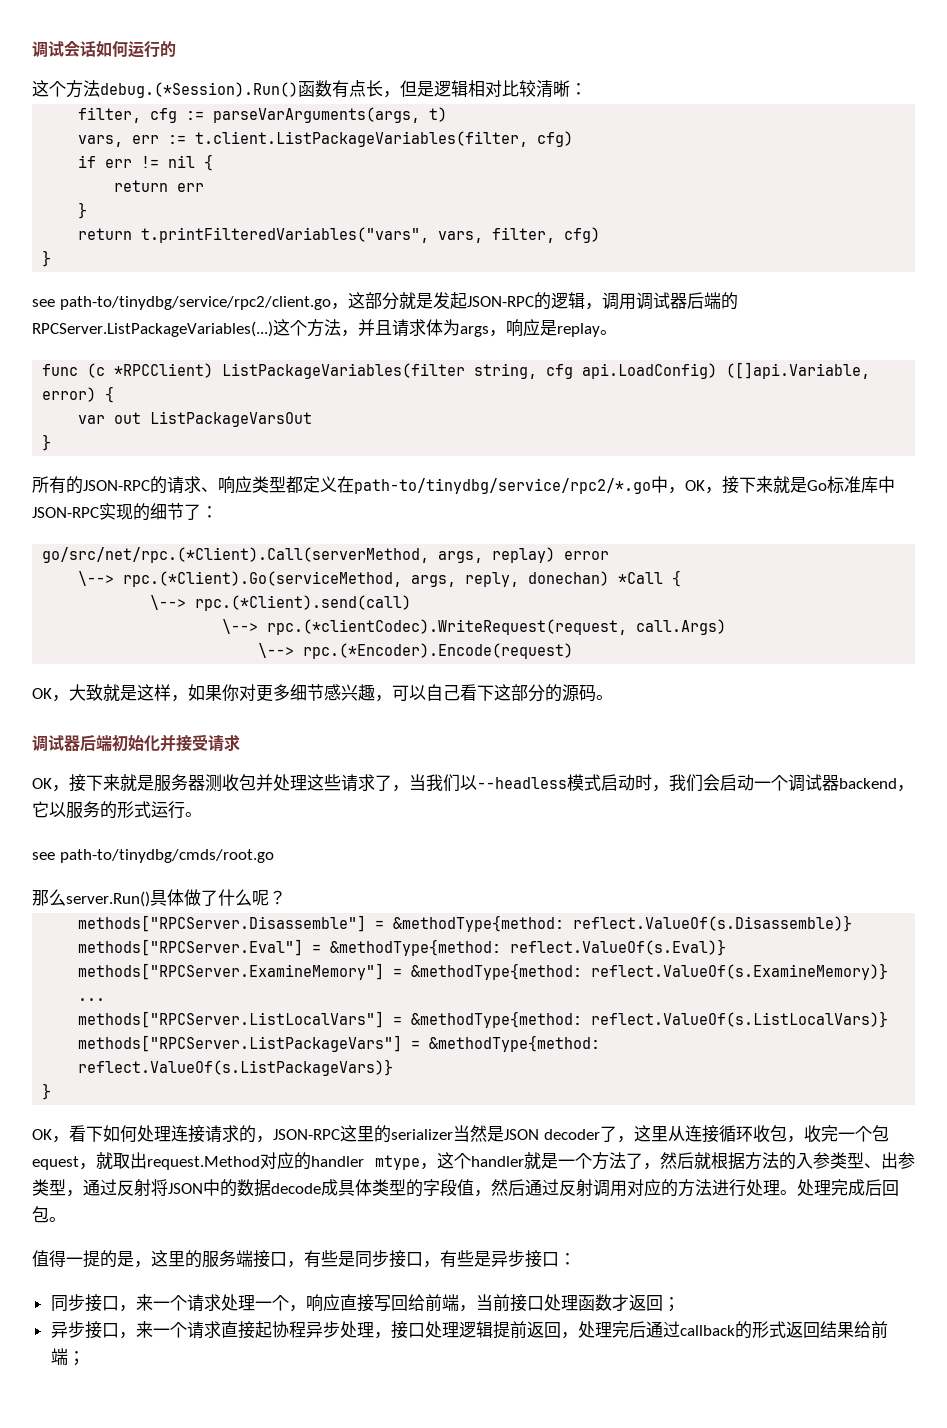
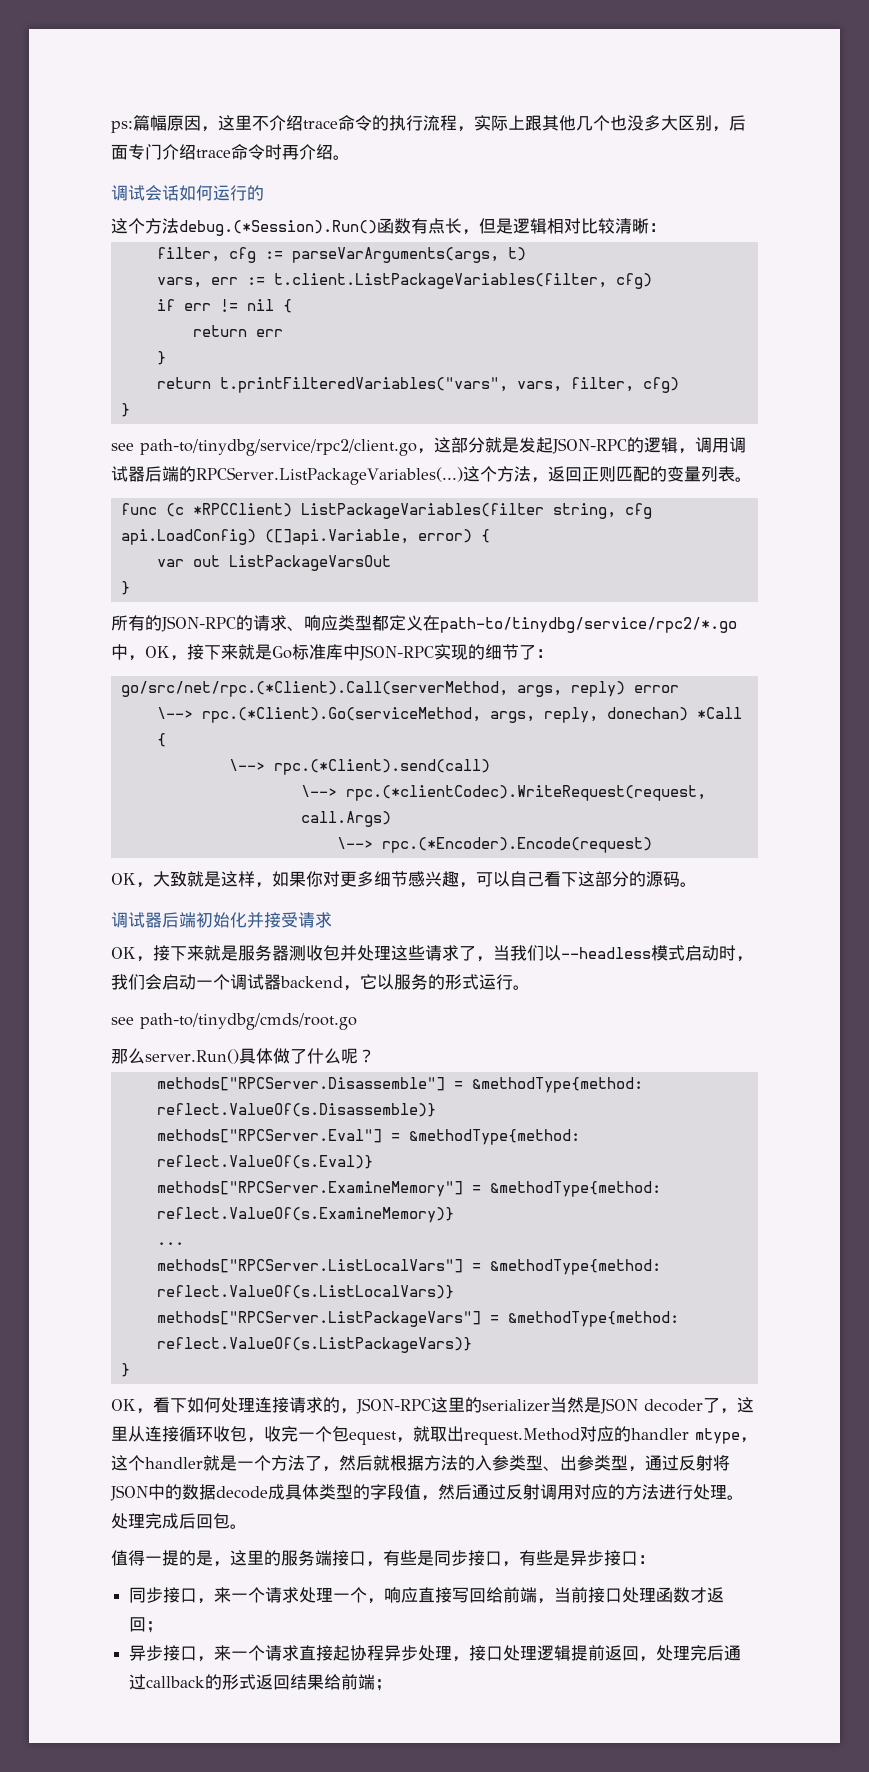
(32, 49) none -> [111,115,746,133] [111,144,350,160] ps:篇幅原因，这里不介绍trace命令的执行流程，实际上跟其他几个也没多大区别，后面专门介绍trace命令时再介绍。 //
[358,319,600,337] 并且请求体为args，响应是replay -> [547,466,735,482] 返回正则匹配的变量列表
[492,547,556,563] replay) -> [570,681,625,697] reply)

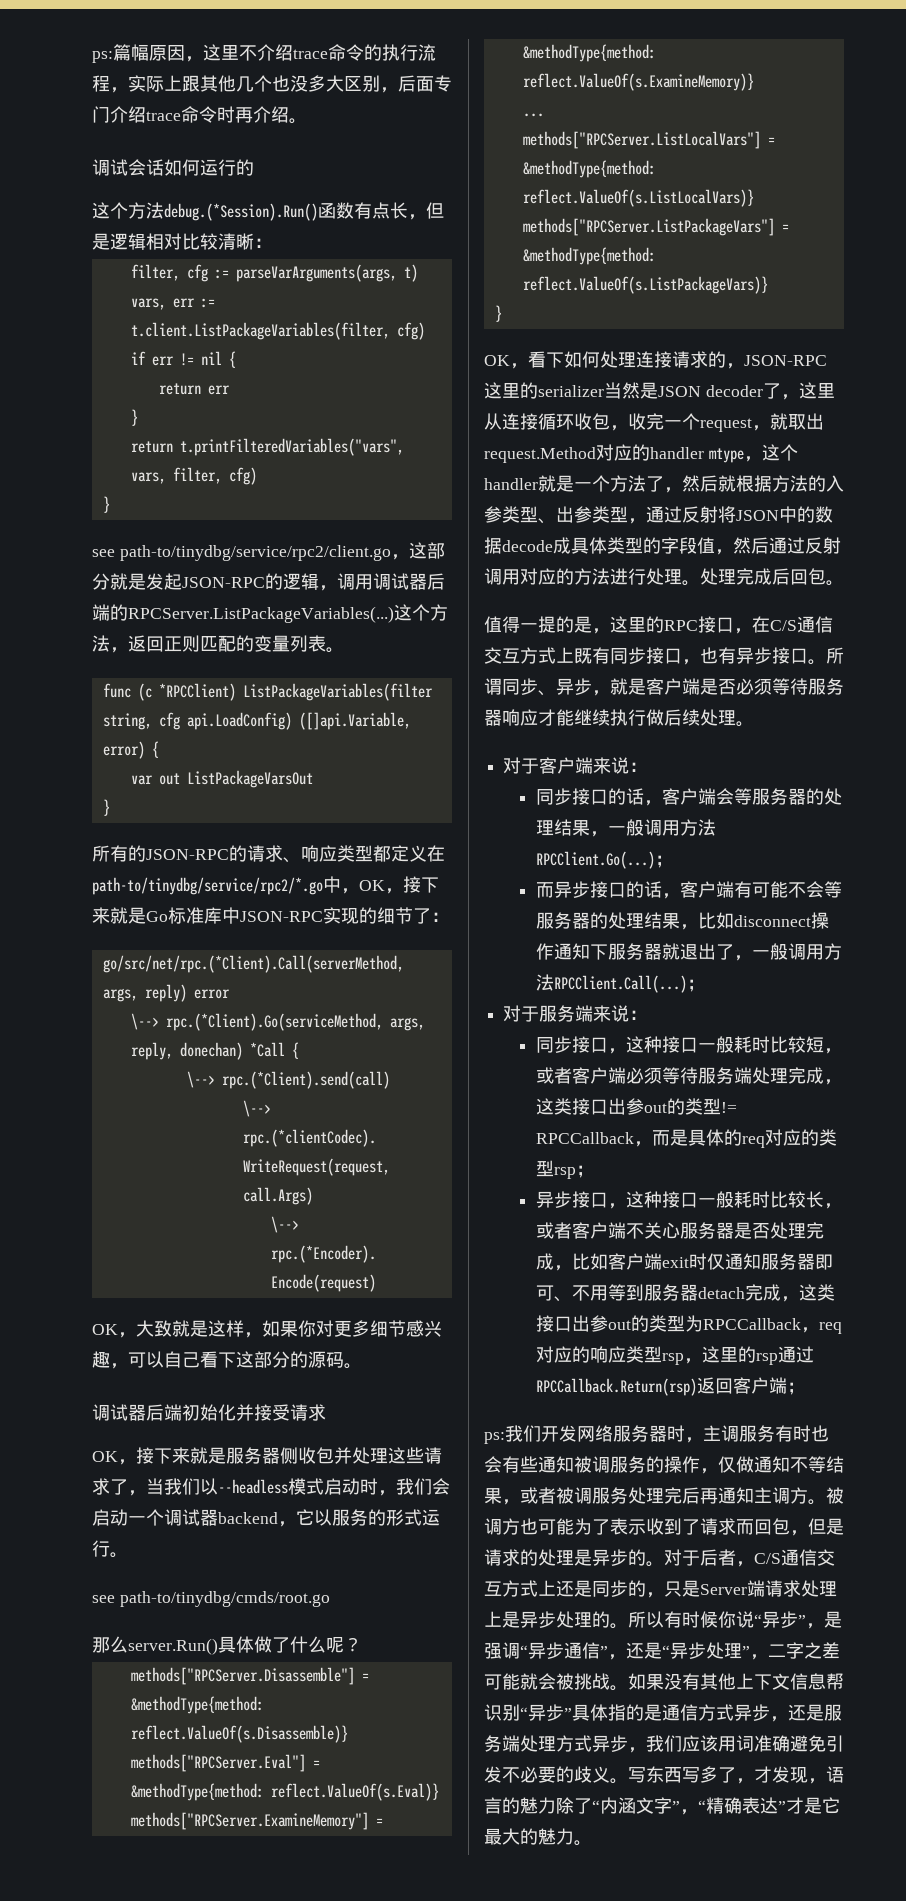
[289,945,306,961] 测 -> [280,1447,298,1464] 侧
[332,1426,397,1445] 包equest -> [700,418,752,432] request
[281,1550,655,1567] [129,1587,725,1604] [129,1617,164,1633] [129,1645,742,1662] [129,1674,393,1691] 服务端接口，有些是同步接口，有些是异步接口： // 同步接口，来一个请求处理一个，响应直接写回给前端，当前接口处理函数才返回； // 异步接口，来一个请求直接起协程异步处理，接口处理逻辑提前返回，处理完后通过callback的形式返回结果给前端； -> [664,616,833,634] [484,647,844,665] [484,678,844,696] [484,709,754,727] [503,757,648,774] [535,788,842,806] [535,819,716,837] [535,851,673,869] [535,881,842,899] [535,912,829,930] [535,943,842,961] [535,974,705,993] [503,1005,648,1022] [535,1036,842,1054] [535,1067,842,1085] [535,1098,737,1115] [535,1129,837,1148] [535,1160,594,1179] [535,1191,842,1209] [535,1222,824,1239] [535,1253,833,1271] [535,1284,835,1302] [535,1315,842,1334] [535,1346,814,1365] [535,1377,805,1396] [484,1425,829,1444] [484,1456,844,1474] [484,1487,844,1505] [484,1518,844,1536] [484,1549,835,1567] [484,1580,837,1598] [484,1611,842,1629] [484,1642,840,1660] [484,1673,844,1691] [484,1704,842,1722] [484,1735,844,1753] [484,1766,844,1784] [484,1797,840,1815] [484,1828,592,1846] RPC接口，在C/S通信交互方式上既有同步接口，也有异步接口。所谓同步、异步，就是客户端是否必须等待服务器响应才能继续执行做后续处理。 // 对于客户端来说： // 同步接口的话，客户端会等服务器的处理结果，一般调用方法RPCClient.Go(...)； // 而异步接口的话，客户端有可能不会等服务器的处理结果，比如disconnect操作通知下服务器就退出了，一般调用方法RPCClient.Call(...)； // 对于服务端来说： // 同步接口，这种接口一般耗时比较短，或者客户端必须等待服务端处理完成，这类接口出参out的类型!= RPCCallback，而是具体的req对应的类型rsp； // 异步接口，这种接口一般耗时比较长，或者客户端不关心服务器是否处理完成，比如客户端exit时仅通知服务器即可、不用等到服务器detach完成，这类接口出参out的类型为RPCCallback，req对应的响应类型rsp，这里的rsp通过RPCCallback.Return(rsp)返回客户端； // ps:我们开发网络服务器时，主调服务有时也会有些通知被调服务的操作，仅做通知不等结果，或者被调服务处理完后再通知主调方。被调方也可能为了表示收到了请求而回包，但是请求的处理是异步的。对于后者，C/S通信交互方式上还是同步的，只是Server端请求处理上是异步处理的。所以有时候你说“异步”，是强调“异步通信”，还是“异步处理”，二字之差可能就会被挑战。如果没有其他上下文信息帮识别“异步”具体指的是通信方式异步，还是服务端处理方式异步，我们应该用词准确避免引发不必要的歧义。写东西写多了，才发现，语言的魅力除了“内涵文字”，“精确表达”才是它最大的魅力。

